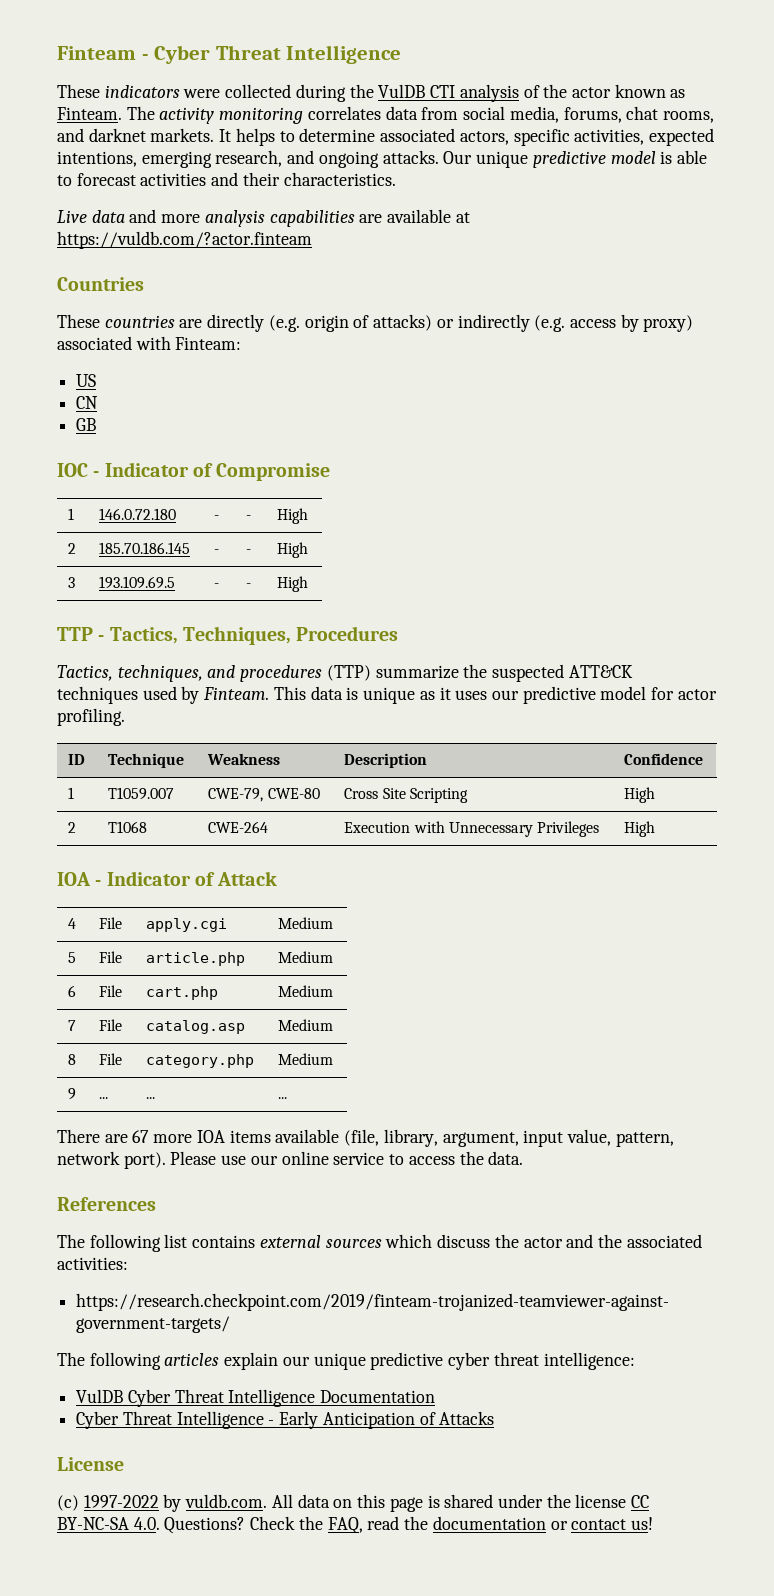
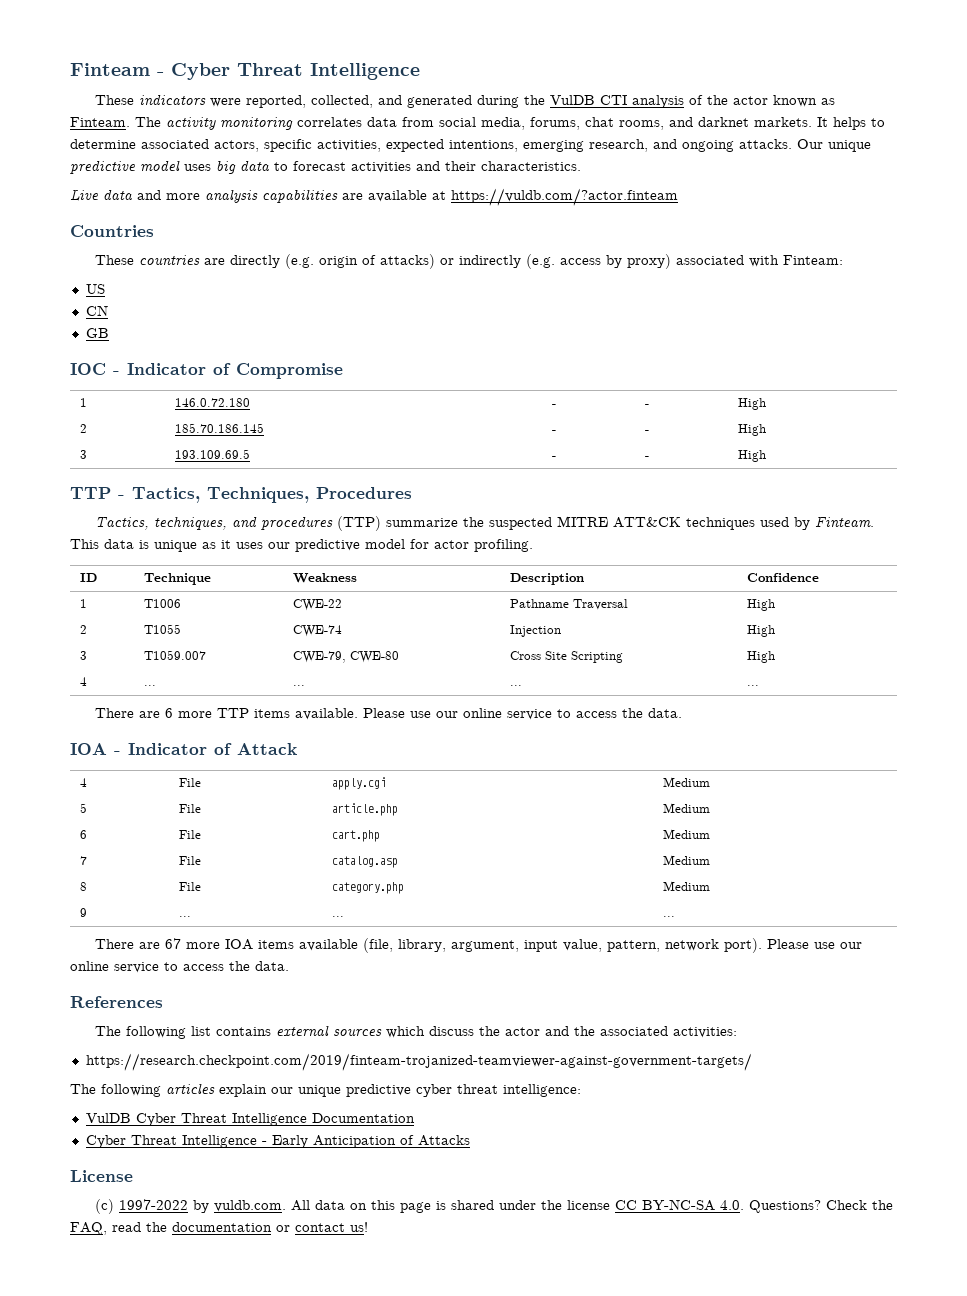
[225,84,292,98] collected -> [246,95,473,108] reported, collected, and generated
[660,150,707,164] is able -> [184,160,270,174] uses big data
(565, 673) none -> [557,516,609,527] MITRE
(75, 793) none -> [143,599,181,608] [292,599,342,611] [509,599,628,610] [746,599,775,611] [79,625,87,634] [143,624,181,634] [292,625,342,637] [509,625,561,637] [746,625,775,637] [79,651,87,660] | T1006 | CWE-22 | Pathname Traversal | High // 2 | T1055 | CWE-74 | Injection | High // 3
[68,822,77,833] [108,821,148,833] [208,821,269,833] [344,821,600,837] [624,821,656,837] 2 | T1068 | CWE-264 | Execution with Unnecessary Privileges | High -> [79,677,87,686] [143,685,156,686] [292,685,305,686] [509,685,522,686] [746,685,759,686] [95,708,683,720] 4 | ... | ... | ... | ... // There are 6 more TTP items available. Please use our online service to access the data.

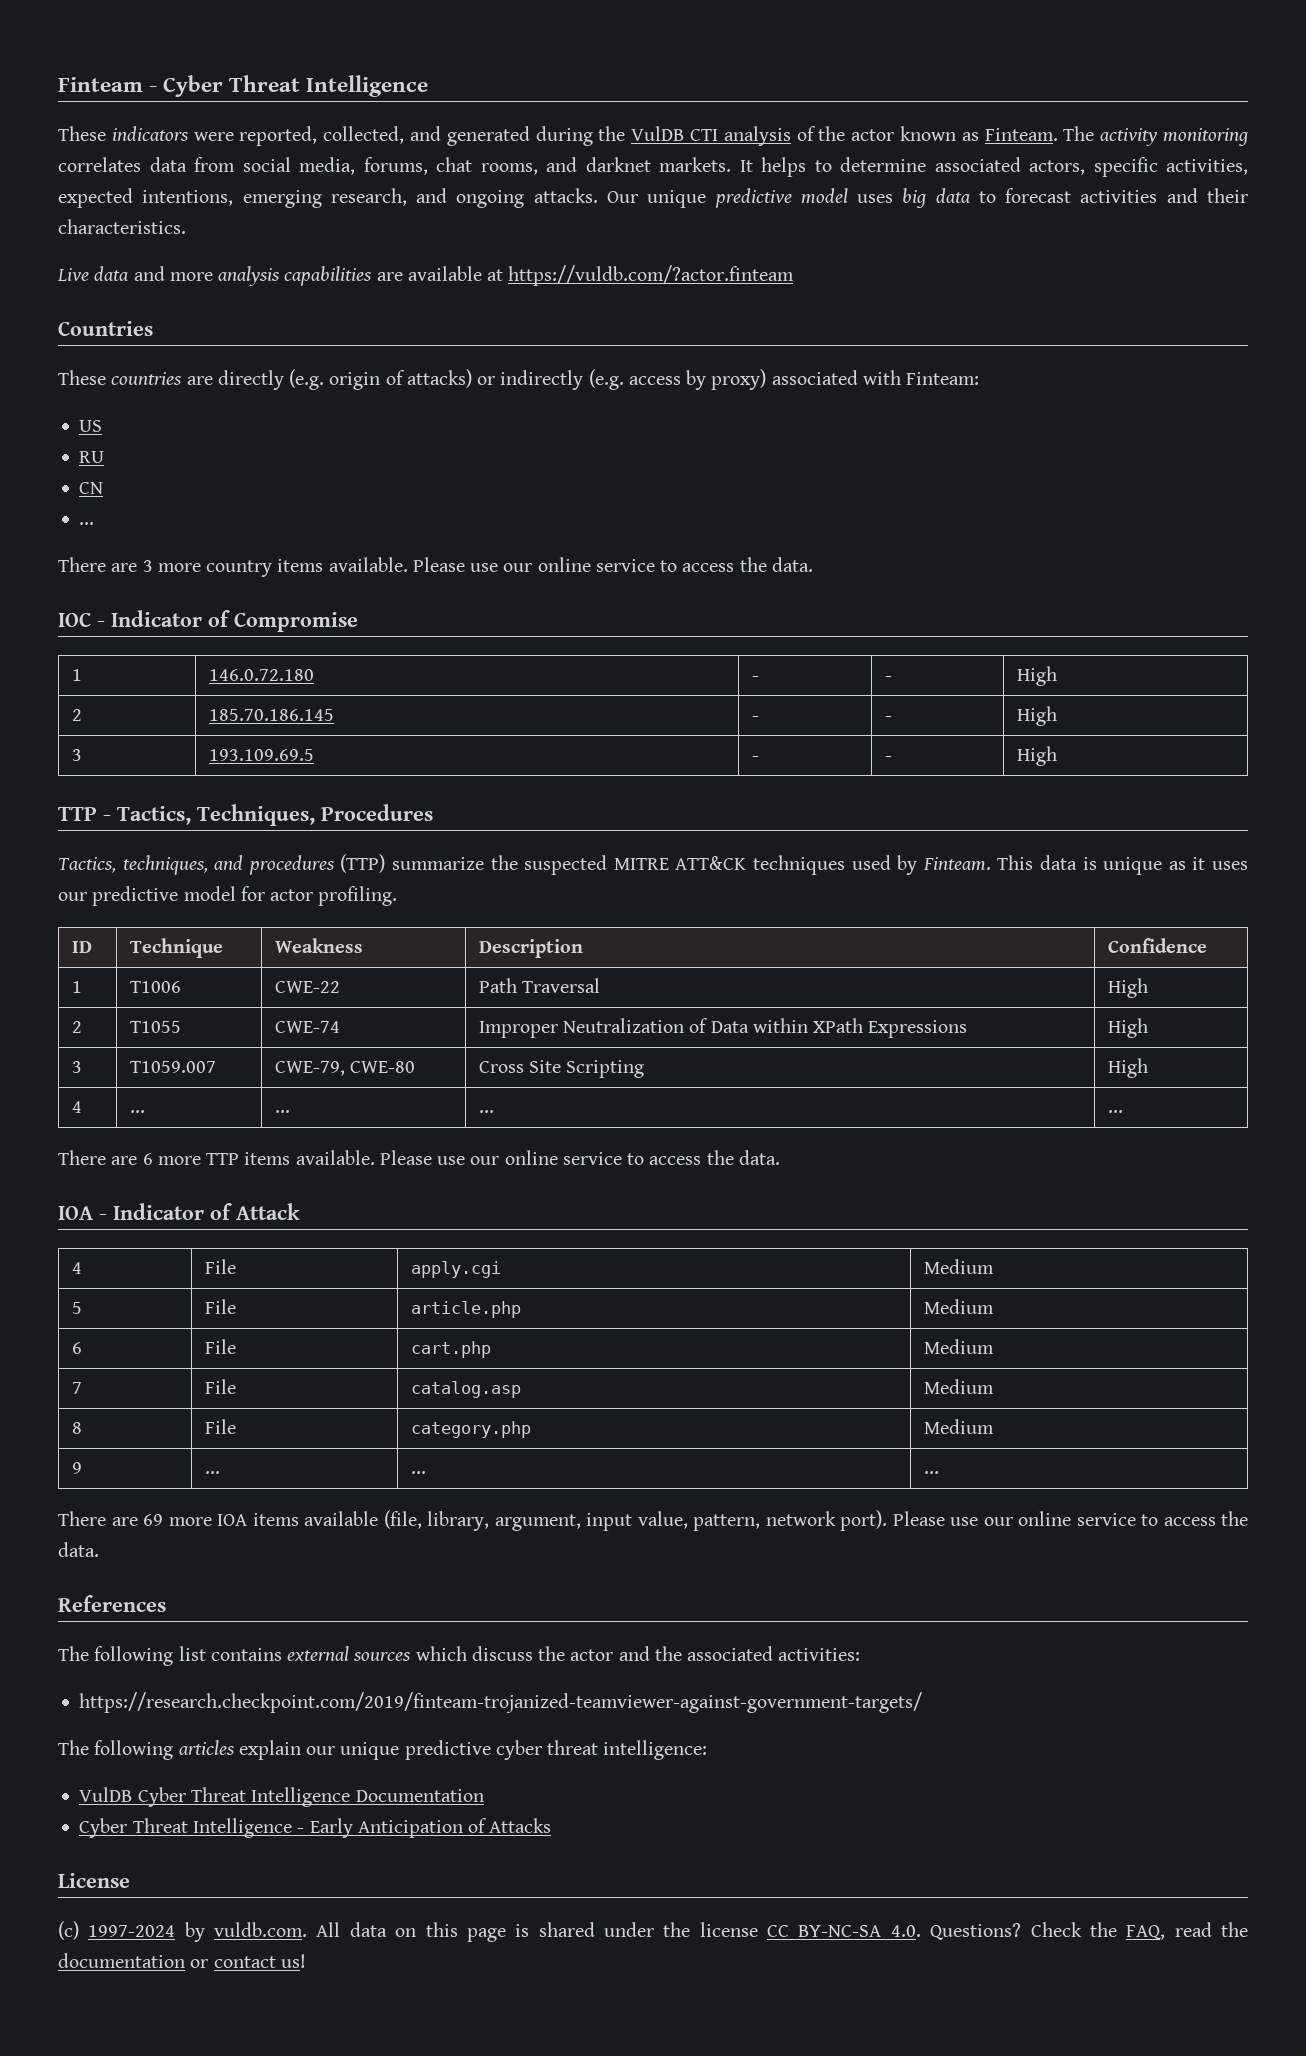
(105, 289) none -> [79,451,105,463] // RU
[85,328,109,338] GB -> [79,522,95,525] [58,557,813,577] ... // There are 3 more country items available. Please use our online service to access the data.
[509,599,569,608] Pathname -> [478,978,517,993] Path
[509,625,561,637] Injection -> [478,1018,968,1038] Improper Neutralization of Data within XPath Expressions
[165,938,182,949] 67 -> [143,1514,163,1526] 69
[119,1199,189,1210] 1997-2022 -> [88,1925,176,1937] 1997-2024

